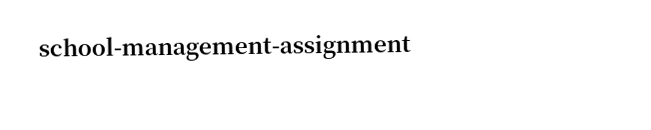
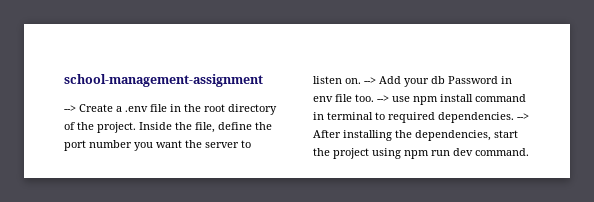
(411, 47) none -> [64,104,277,115] [64,122,272,133] [64,140,251,151] [313,76,512,87] [313,94,526,105] [313,112,529,123] [313,130,518,141] [313,148,529,159] // --> Create a .env file in the root directory of the project. Inside the file, define the port number you want the server to listen on. --> Add your db Password in env file too. --> use npm install command in terminal to required dependencies. --> After installing the dependencies, start the project using npm run dev command.

